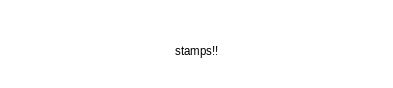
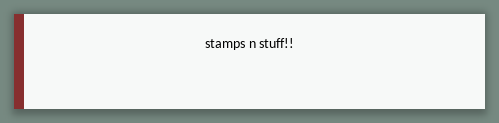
[175,46,218,58] stamps!! -> [204,38,295,50] stamps n stuff!!

